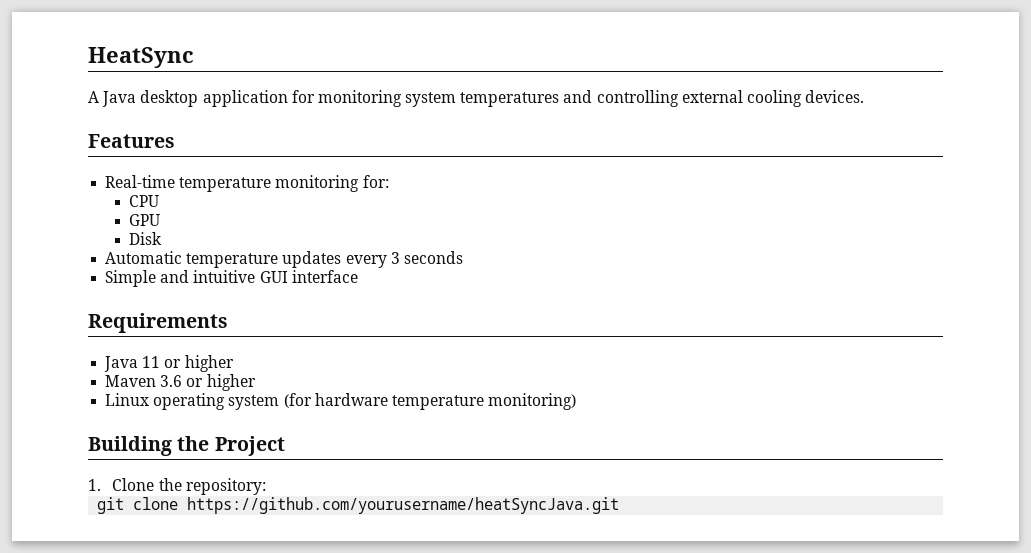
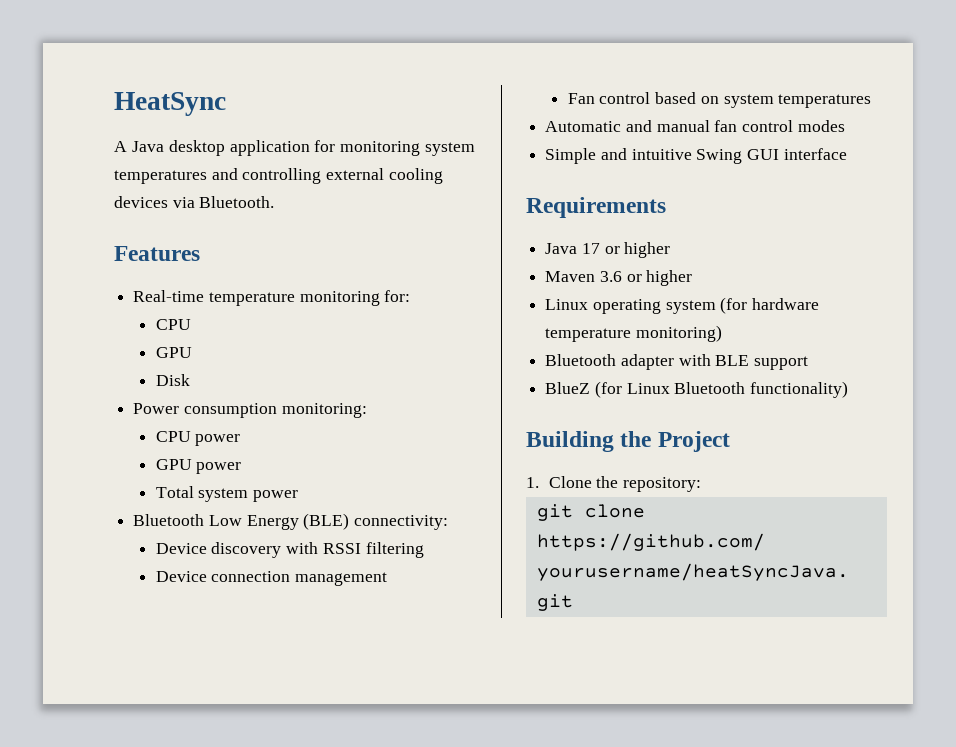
[805,90,865,103] devices. -> [114,196,275,208] devices via Bluetooth.
[105,251,463,268] Automatic temperature updates every 3 seconds -> [133,403,367,418] [155,431,241,446] [155,459,242,474] [155,486,299,502] [133,513,449,530] [155,542,424,558] [155,571,388,586] [567,92,872,108] [545,120,845,132] Power consumption monitoring: // CPU power // GPU power // Total system power // Bluetooth Low Energy (BLE) connectivity: // Device discovery with RSSI filtering // Device connection management // Fan control based on system temperatures // Automatic and manual fan control modes
(256, 276) none -> [696,149,743,164] Swing
[142,356,161,368] 11 -> [581,243,600,254] 17
(577, 401) none -> [545,354,809,370] [545,381,849,398] // Bluetooth adapter with BLE support // BlueZ (for Linux Bluetooth functionality)

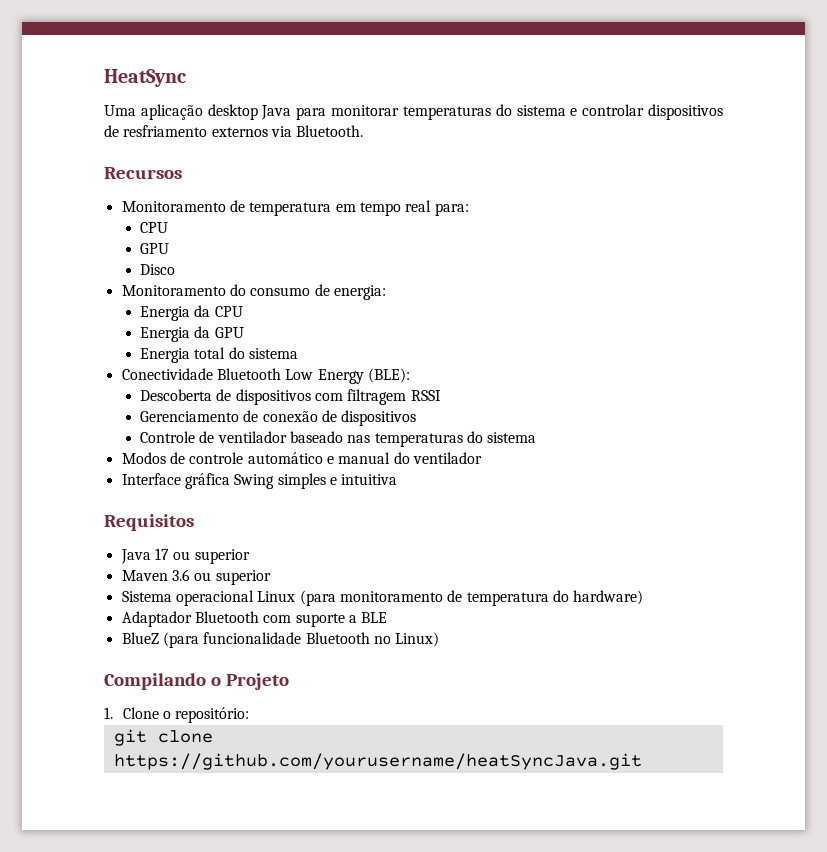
[114,140,475,156] [114,168,443,184] [114,196,275,208] [114,246,200,261] [133,290,411,306] [155,319,191,330] [155,347,192,358] [155,374,190,386] [133,403,367,418] [155,431,241,446] [155,459,242,474] [155,486,299,502] [133,513,449,530] [155,542,424,558] [155,571,388,586] [567,92,872,108] [545,120,845,132] [545,148,847,164] [526,197,666,218] A Java desktop application for monitoring system temperatures and controlling external cooling devices via Bluetooth. // Features // Real-time temperature monitoring for: // CPU // GPU // Disk // Power consumption monitoring: // CPU power // GPU power // Total system power // Bluetooth Low Energy (BLE) connectivity: // Device discovery with RSSI filtering // Device connection management // Fan control based on system temperatures // Automatic and manual fan control modes // Simple and intuitive Swing GUI interface // Requirements -> [104,104,723,120] [104,125,364,137] [104,167,182,179] [121,200,469,216] [140,222,169,233] [140,243,170,254] [140,264,176,275] [121,284,386,300] [140,305,243,321] [140,326,244,342] [140,347,299,363] [121,368,410,384] [140,389,441,405] [140,410,417,426] [140,431,537,447] [121,452,482,464] [121,473,398,489] [104,514,194,531] Uma aplicação desktop Java para monitorar temperaturas do sistema e controlar dispositivos de resfriamento externos via Bluetooth. // Recursos // Monitoramento de temperatura em tempo real para: // CPU // GPU // Disco // Monitoramento do consumo de energia: // Energia da CPU // Energia da GPU // Energia total do sistema // Conectividade Bluetooth Low Energy (BLE): // Descoberta de dispositivos com filtragem RSSI // Gerenciamento de conexão de dispositivos // Controle de ventilador baseado nas temperaturas do sistema // Modos de controle automático e manual do ventilador // Interface gráfica Swing simples e intuitiva // Requisitos
[604,242,671,258] or higher -> [173,549,250,564] ou superior
[626,270,693,286] [545,297,820,314] [545,325,722,342] [545,354,711,370] or higher // Linux operating system (for hardware temperature monitoring) // Bluetooth adapter with -> [194,570,271,585] [121,590,644,606] [121,611,357,627] ou superior // Sistema operacional Linux (para monitoramento de temperatura do hardware) // Adaptador Bluetooth com suporte a
[754,356,809,370] support -> (388, 617) none
[594,381,849,398] [526,431,730,452] (for Linux Bluetooth functionality) // Building the Project -> [162,632,440,648] [104,673,289,690] (para funcionalidade Bluetooth no Linux) // Compilando o Projeto
[596,476,701,492] the repository: -> [162,707,250,723] o repositório:

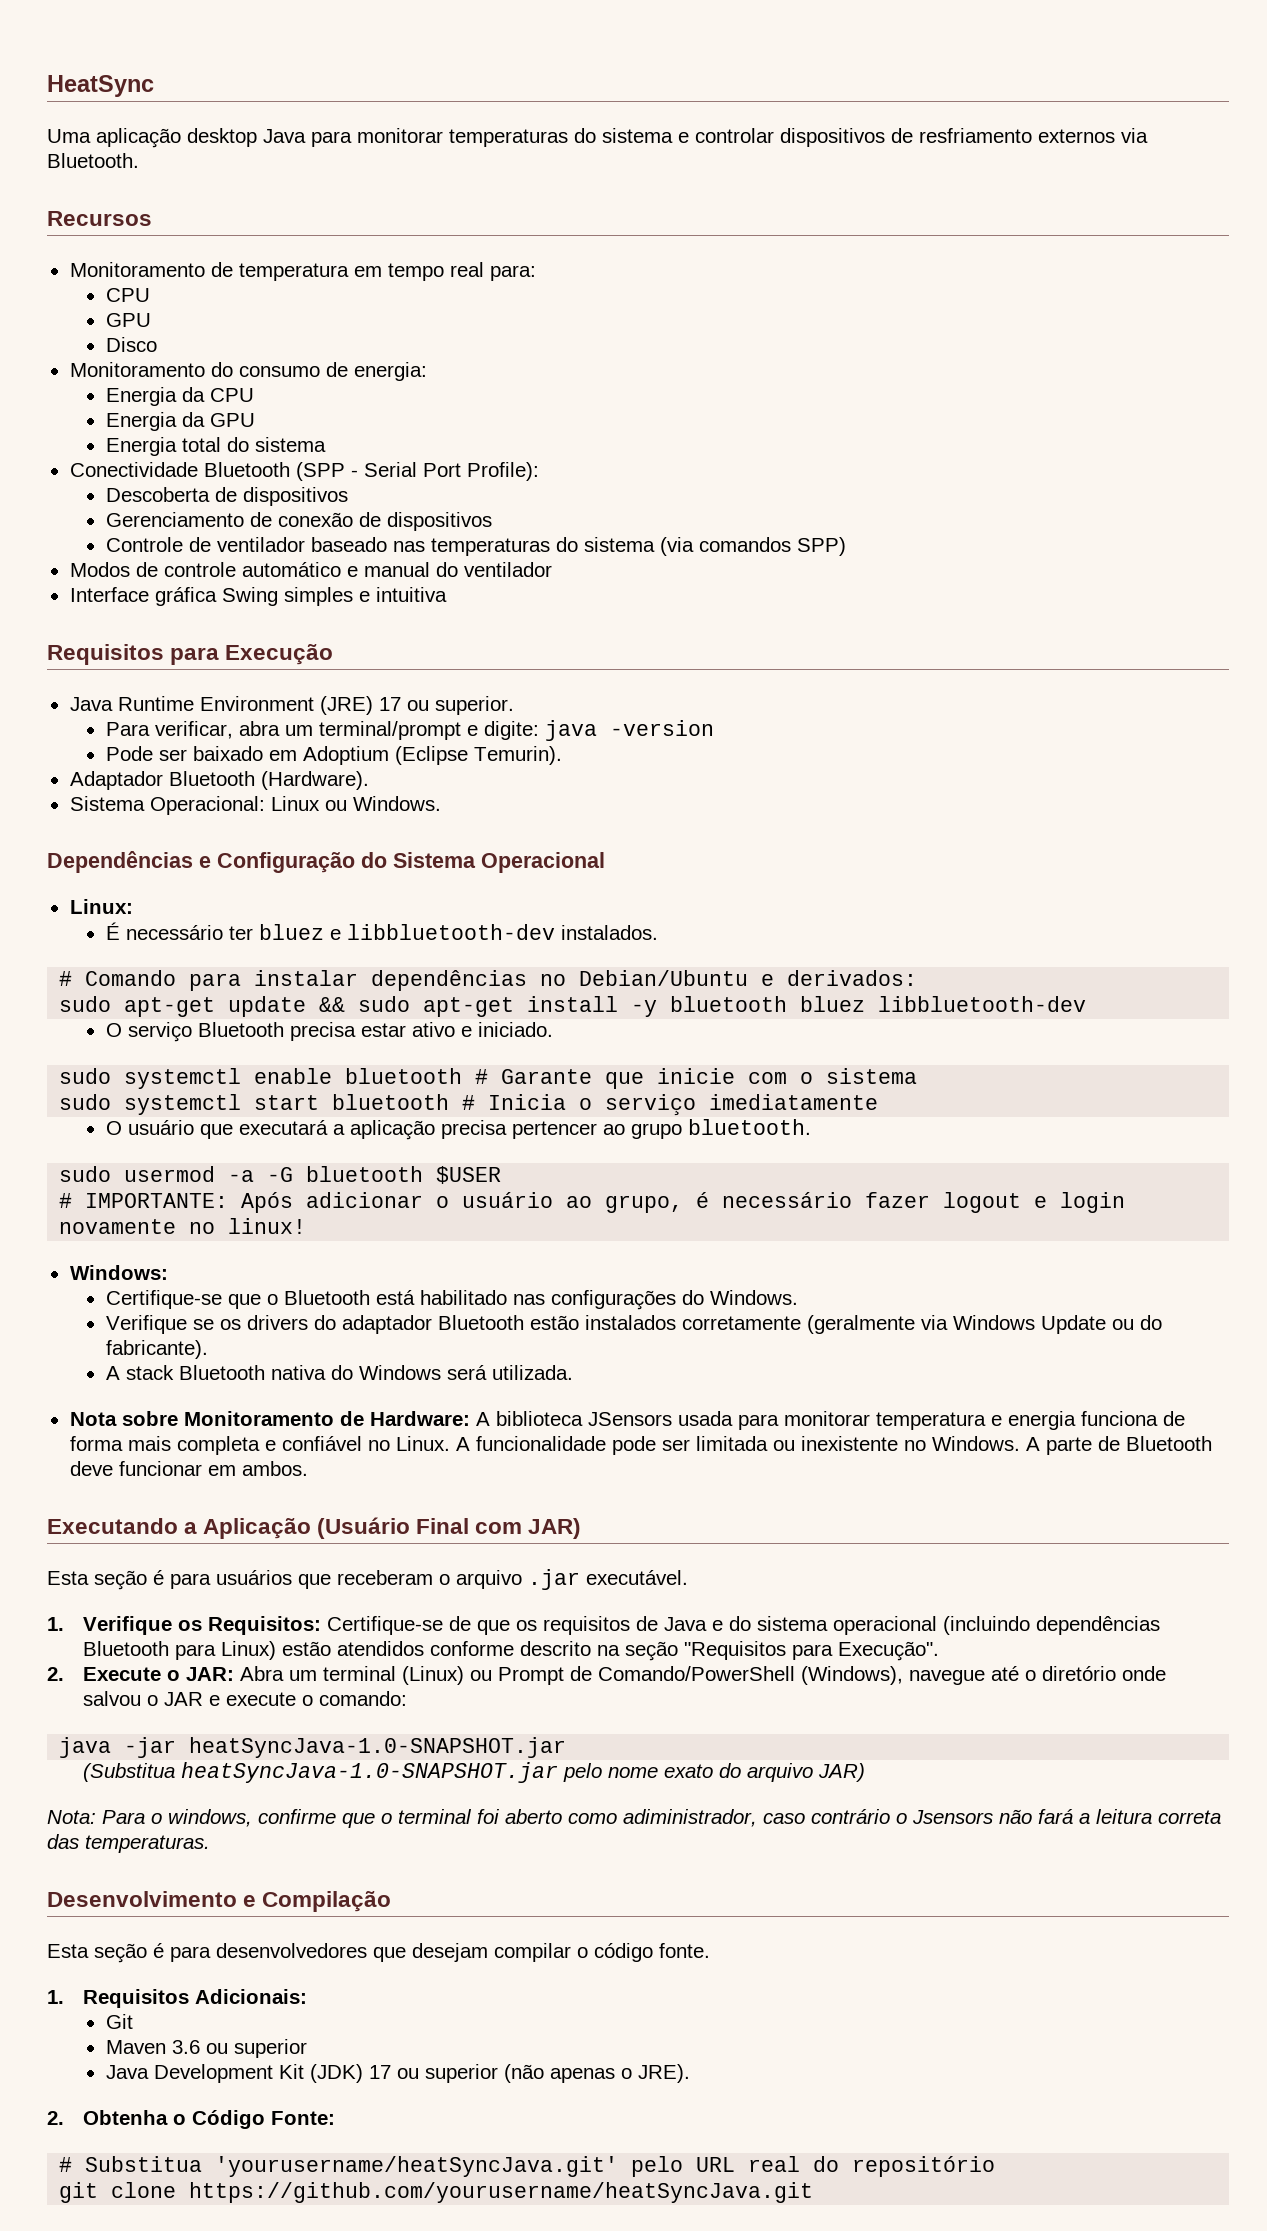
[285,368,410,384] Low Energy (BLE): -> [295,462,539,481] (SPP - Serial Port Profile):
[315,389,441,405] com filtragem RSSI -> (348, 496) none
(537, 437) none -> [659,537,846,556] (via comandos SPP)
[120,548,250,564] [121,569,271,585] [121,590,644,606] [121,611,388,627] [121,632,440,648] [104,673,289,690] [104,707,250,723] // Java 17 ou superior // Maven 3.6 ou superior // Sistema operacional Linux (para monitoramento de temperatura do hardware) // Adaptador Bluetooth com suporte a BLE // BlueZ (para funcionalidade Bluetooth no Linux) // Compilando o Projeto // 1. Clone o repositório: -> [170,644,334,665] [69,696,514,715] [105,720,714,741] [105,746,562,765] [69,771,369,790] [69,796,441,815] [47,851,605,873] [69,899,133,914] [105,922,658,940] [59,970,918,991] [59,996,1087,1017] [105,1022,553,1042] [59,1068,918,1089] [59,1094,879,1116] [105,1119,811,1140] [59,1166,502,1184] [59,1192,1126,1213] [59,1218,307,1234] [69,1265,168,1280] [105,1290,798,1310] [105,1315,1162,1334] [105,1340,208,1359] [105,1365,573,1380] [69,1411,1185,1430] [69,1436,1212,1455] [69,1461,308,1476] [47,1517,582,1539] [47,1569,688,1590] [47,1616,1161,1635] [83,1641,940,1661] [47,1666,1167,1685] [83,1691,408,1706] [59,1737,567,1758] [83,1762,866,1783] [47,1809,1221,1828] [47,1834,210,1853] [47,1891,392,1912] [47,1943,710,1963] [47,1989,308,2008] [105,2014,133,2029] [105,2039,307,2058] [105,2064,690,2083] [47,2110,336,2129] [59,2156,996,2177] para Execução // Java Runtime Environment (JRE) 17 ou superior. // Para verificar, abra um terminal/prompt e digite: java -version // Pode ser baixado em Adoptium (Eclipse Temurin). // Adaptador Bluetooth (Hardware). // Sistema Operacional: Linux ou Windows. // Dependências e Configuração do Sistema Operacional // Linux: // É necessário ter bluez e libbluetooth-dev instalados. // # Comando para instalar dependências no Debian/Ubuntu e derivados: // sudo apt-get update && sudo apt-get install -y bluetooth bluez libbluetooth-dev // O serviço Bluetooth precisa estar ativo e iniciado. // sudo systemctl enable bluetooth # Garante que inicie com o sistema // sudo systemctl start bluetooth # Inicia o serviço imediatamente // O usuário que executará a aplicação precisa pertencer ao grupo bluetooth. // sudo usermod -a -G bluetooth $USER // # IMPORTANTE: Após adicionar o usuário ao grupo, é necessário fazer logout e login novamente no linux! // Windows: // Certifique-se que o Bluetooth está habilitado nas configurações do Windows. // Verifique se os drivers do adaptador Bluetooth estão instalados corretamente (geralmente via Windows Update ou do fabricante). // A stack Bluetooth nativa do Windows será utilizada. // Nota sobre Monitoramento de Hardware: A biblioteca JSensors usada para monitorar temperatura e energia funciona de forma mais completa e confiável no Linux. A funcionalidade pode ser limitada ou inexistente no Windows. A parte de Bluetooth deve funcionar em ambos. // Executando a Aplicação (Usuário Final com JAR) // Esta seção é para usuários que receberam o arquivo .jar executável. // 1. Verifique os Requisitos: Certifique-se de que os requisitos de Java e do sistema operacional (incluindo dependências Bluetooth para Linux) estão atendidos conforme descrito na seção "Requisitos para Execução". // 2. Execute o JAR: Abra um terminal (Linux) ou Prompt de Comando/PowerShell (Windows), navegue até o diretório onde salvou o JAR e execute o comando: // java -jar heatSyncJava-1.0-SNAPSHOT.jar // (Substitua heatSyncJava-1.0-SNAPSHOT.jar pelo nome exato do arquivo JAR) // Nota: Para o windows, confirme que o terminal foi aberto como adiministrador, caso contrário o Jsensors não fará a leitura correta das temperaturas. // Desenvolvimento e Compilação // Esta seção é para desenvolvedores que desejam compilar o código fonte. // 1. Requisitos Adicionais: // Git // Maven 3.6 ou superior // Java Development Kit (JDK) 17 ou superior (não apenas o JRE). // 2. Obtenha o Código Fonte: // # Substitua 'yourusername/heatSyncJava.git' pelo URL real do repositório

